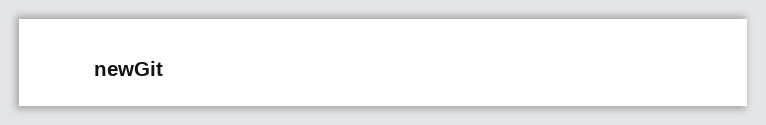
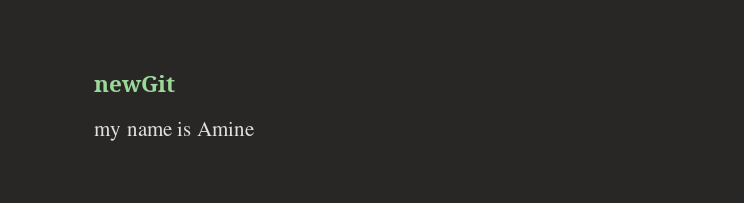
(163, 68) none -> [94,121,255,141] // my name is Amine

